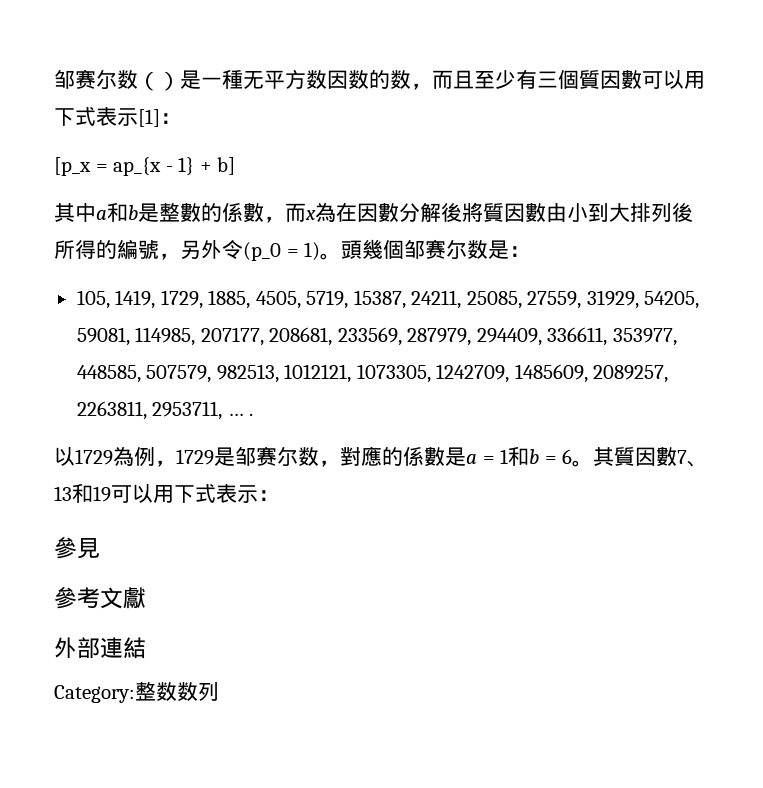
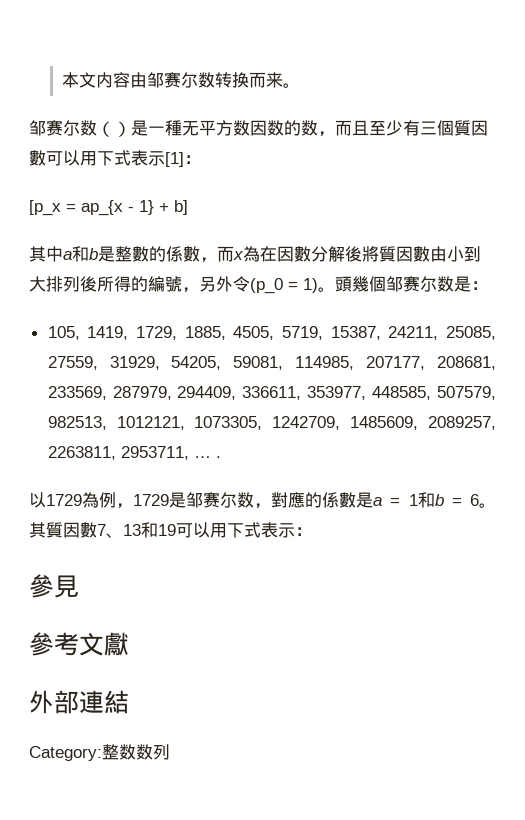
(54, 79) none -> [62,72,301,88] 本文内容由邹赛尔数转换而来。 //

